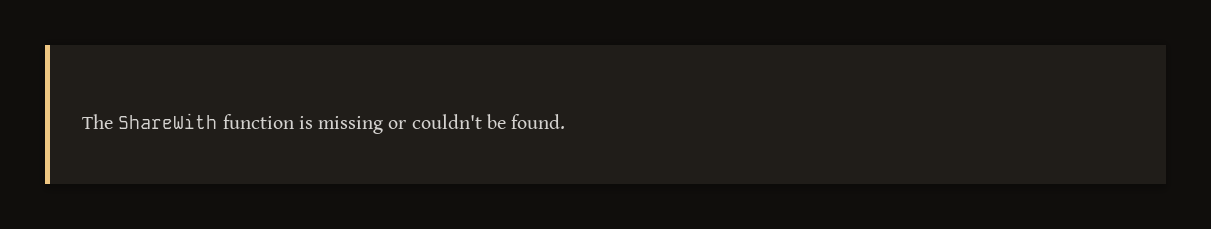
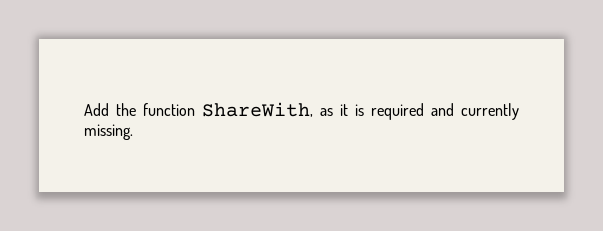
[82,113,566,134] The ShareWith function is missing or couldn't be found. -> [84,102,519,120] [84,124,133,140] Add the function ShareWith, as it is required and currently missing.

